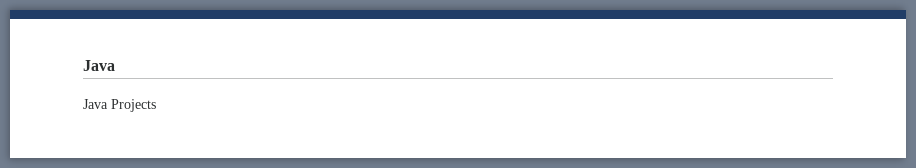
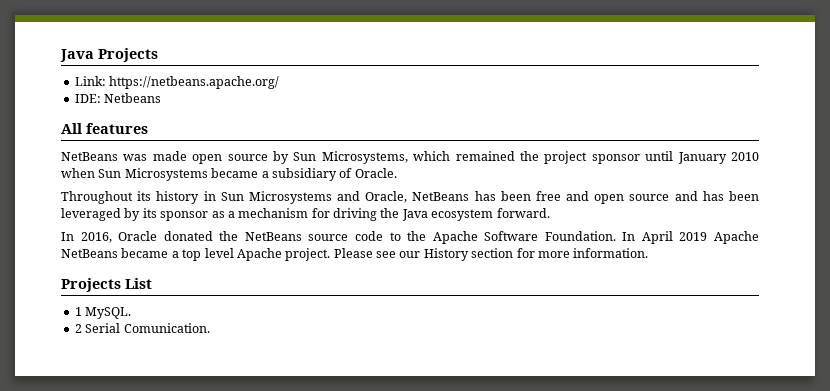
[83,60,115,71] [83,99,156,112] Java // Java Projects -> [60,48,158,62] [74,76,280,89] [74,93,162,103] [61,123,148,134] [61,151,759,164] [61,168,397,181] [61,191,759,204] [61,208,550,221] [61,231,759,244] [61,248,649,261] [61,278,152,292] [74,307,132,319] [74,323,210,333] Java Projects // Link: https://netbeans.apache.org/ // IDE: Netbeans // All features // NetBeans was made open source by Sun Microsystems, which remained the project sponsor until January 2010 when Sun Microsystems became a subsidiary of Oracle. // Throughout its history in Sun Microsystems and Oracle, NetBeans has been free and open source and has been leveraged by its sponsor as a mechanism for driving the Java ecosystem forward. // In 2016, Oracle donated the NetBeans source code to the Apache Software Foundation. In April 2019 Apache NetBeans became a top level Apache project. Please see our History section for more information. // Projects List // 1 MySQL. // 2 Serial Comunication.

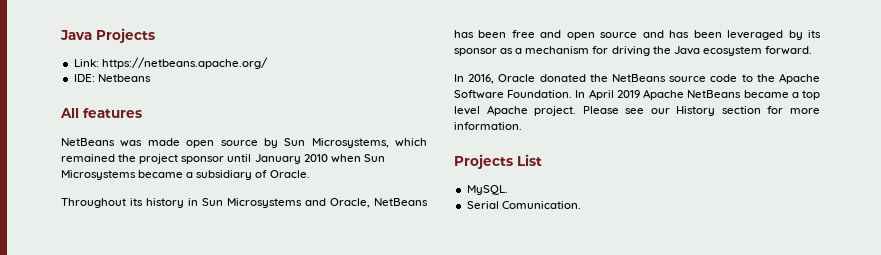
[74,307,82,316] 1 -> (542, 160) none
[74,324,82,333] 2 -> (508, 190) none

